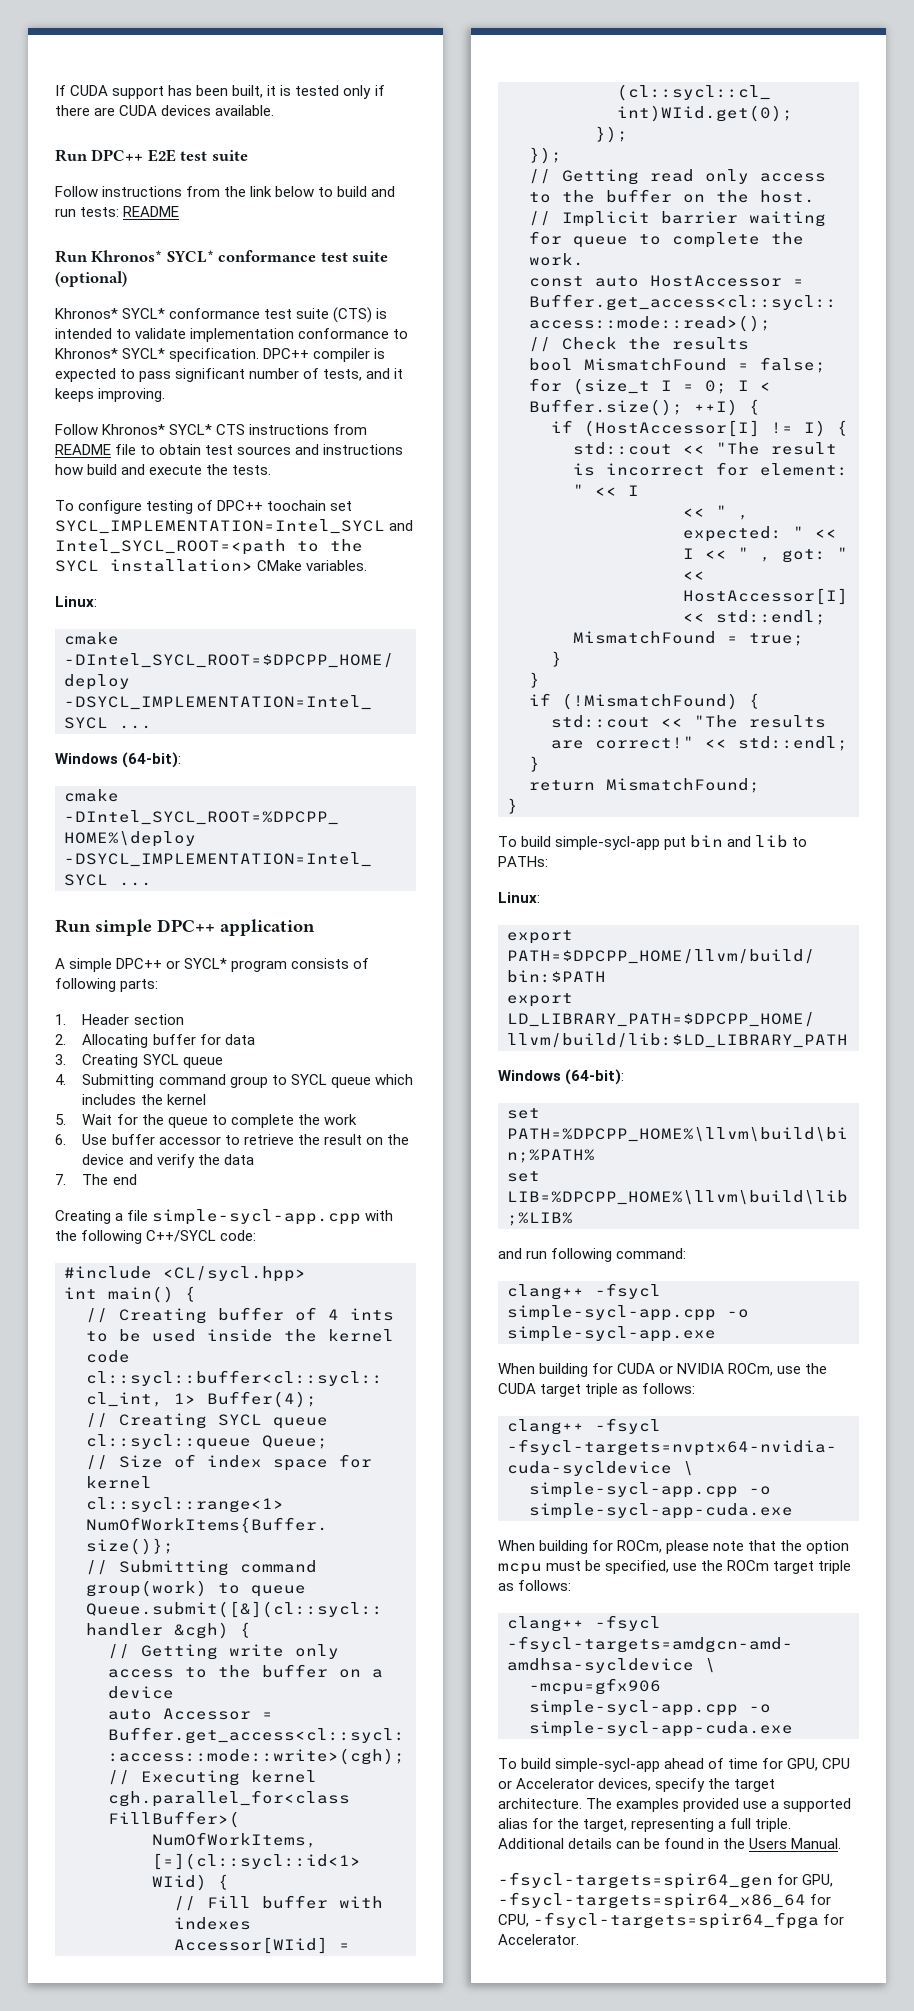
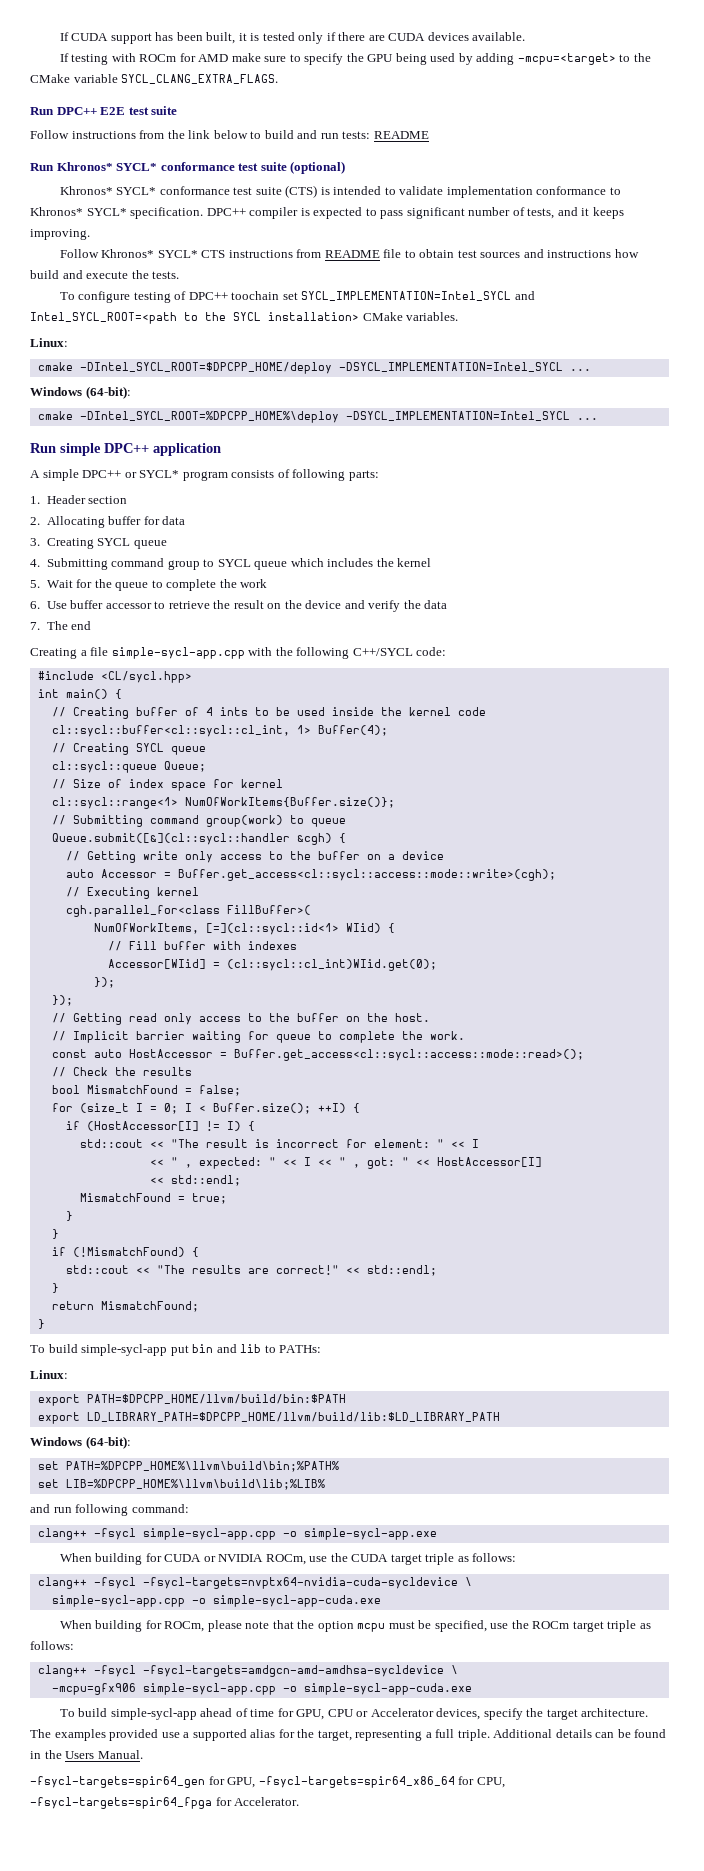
(275, 110) none -> [59,53,651,65] [30,74,279,84] // If testing with ROCm for AMD make sure to specify the GPU being used by adding -mcpu=<target> to the CMake variable SYCL_CLANG_EXTRA_FLAGS.

